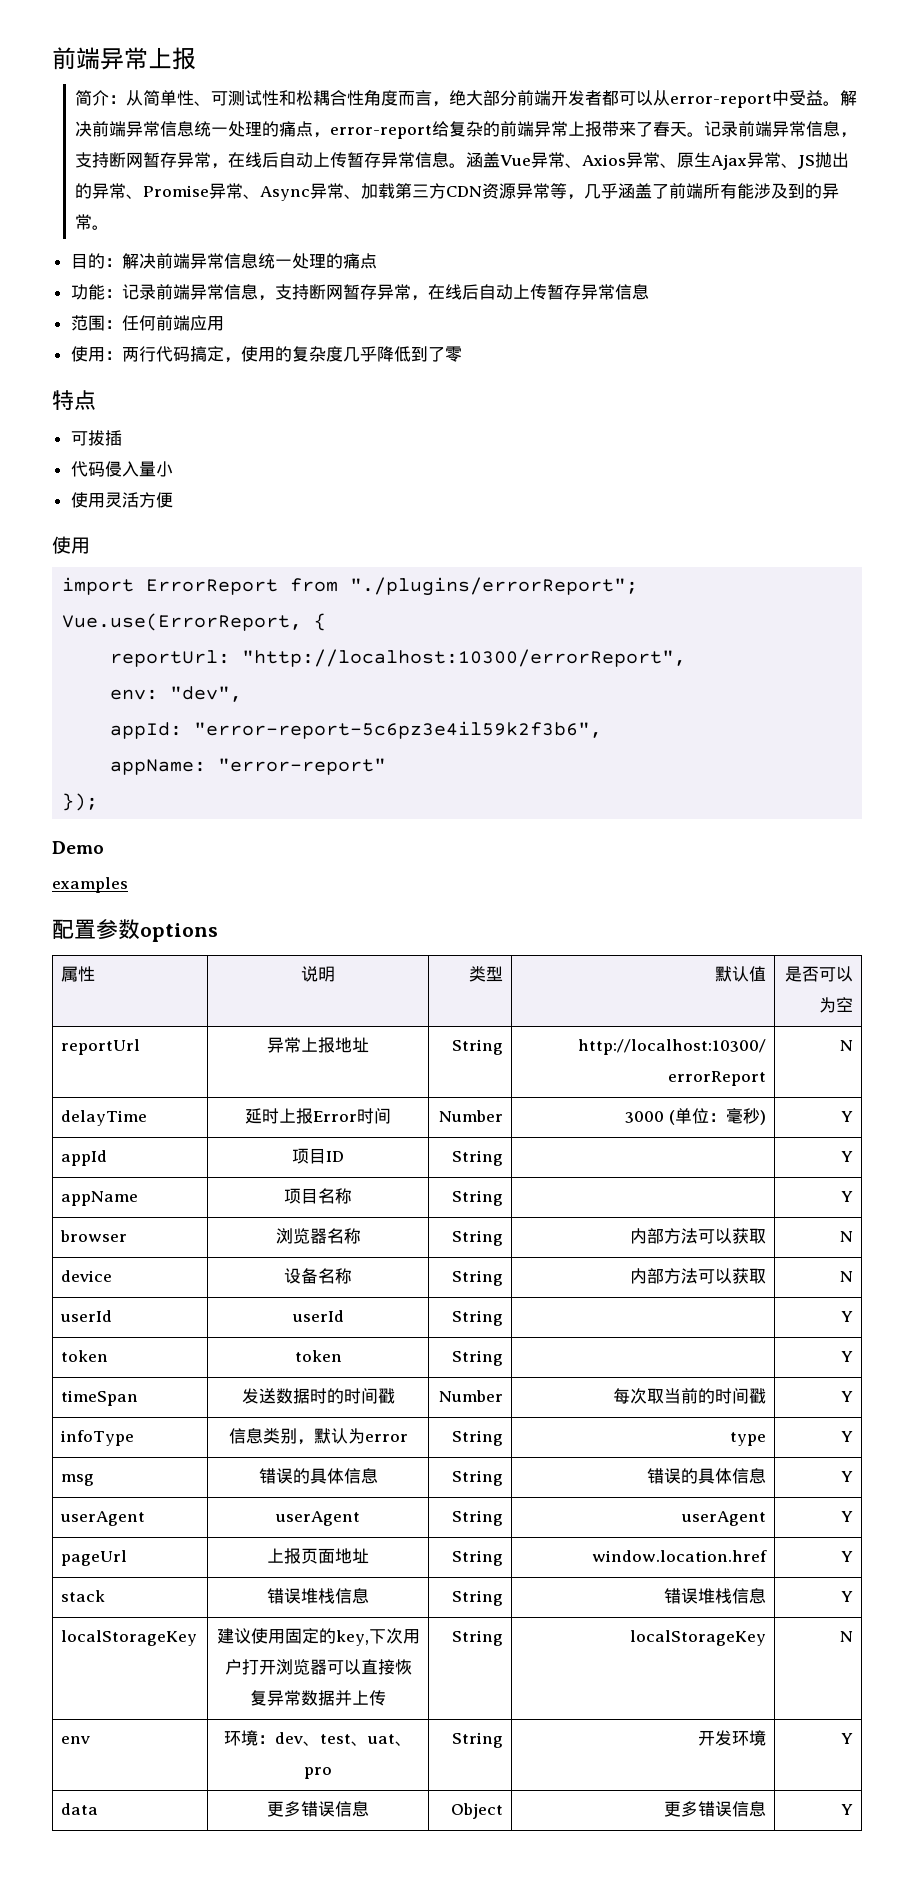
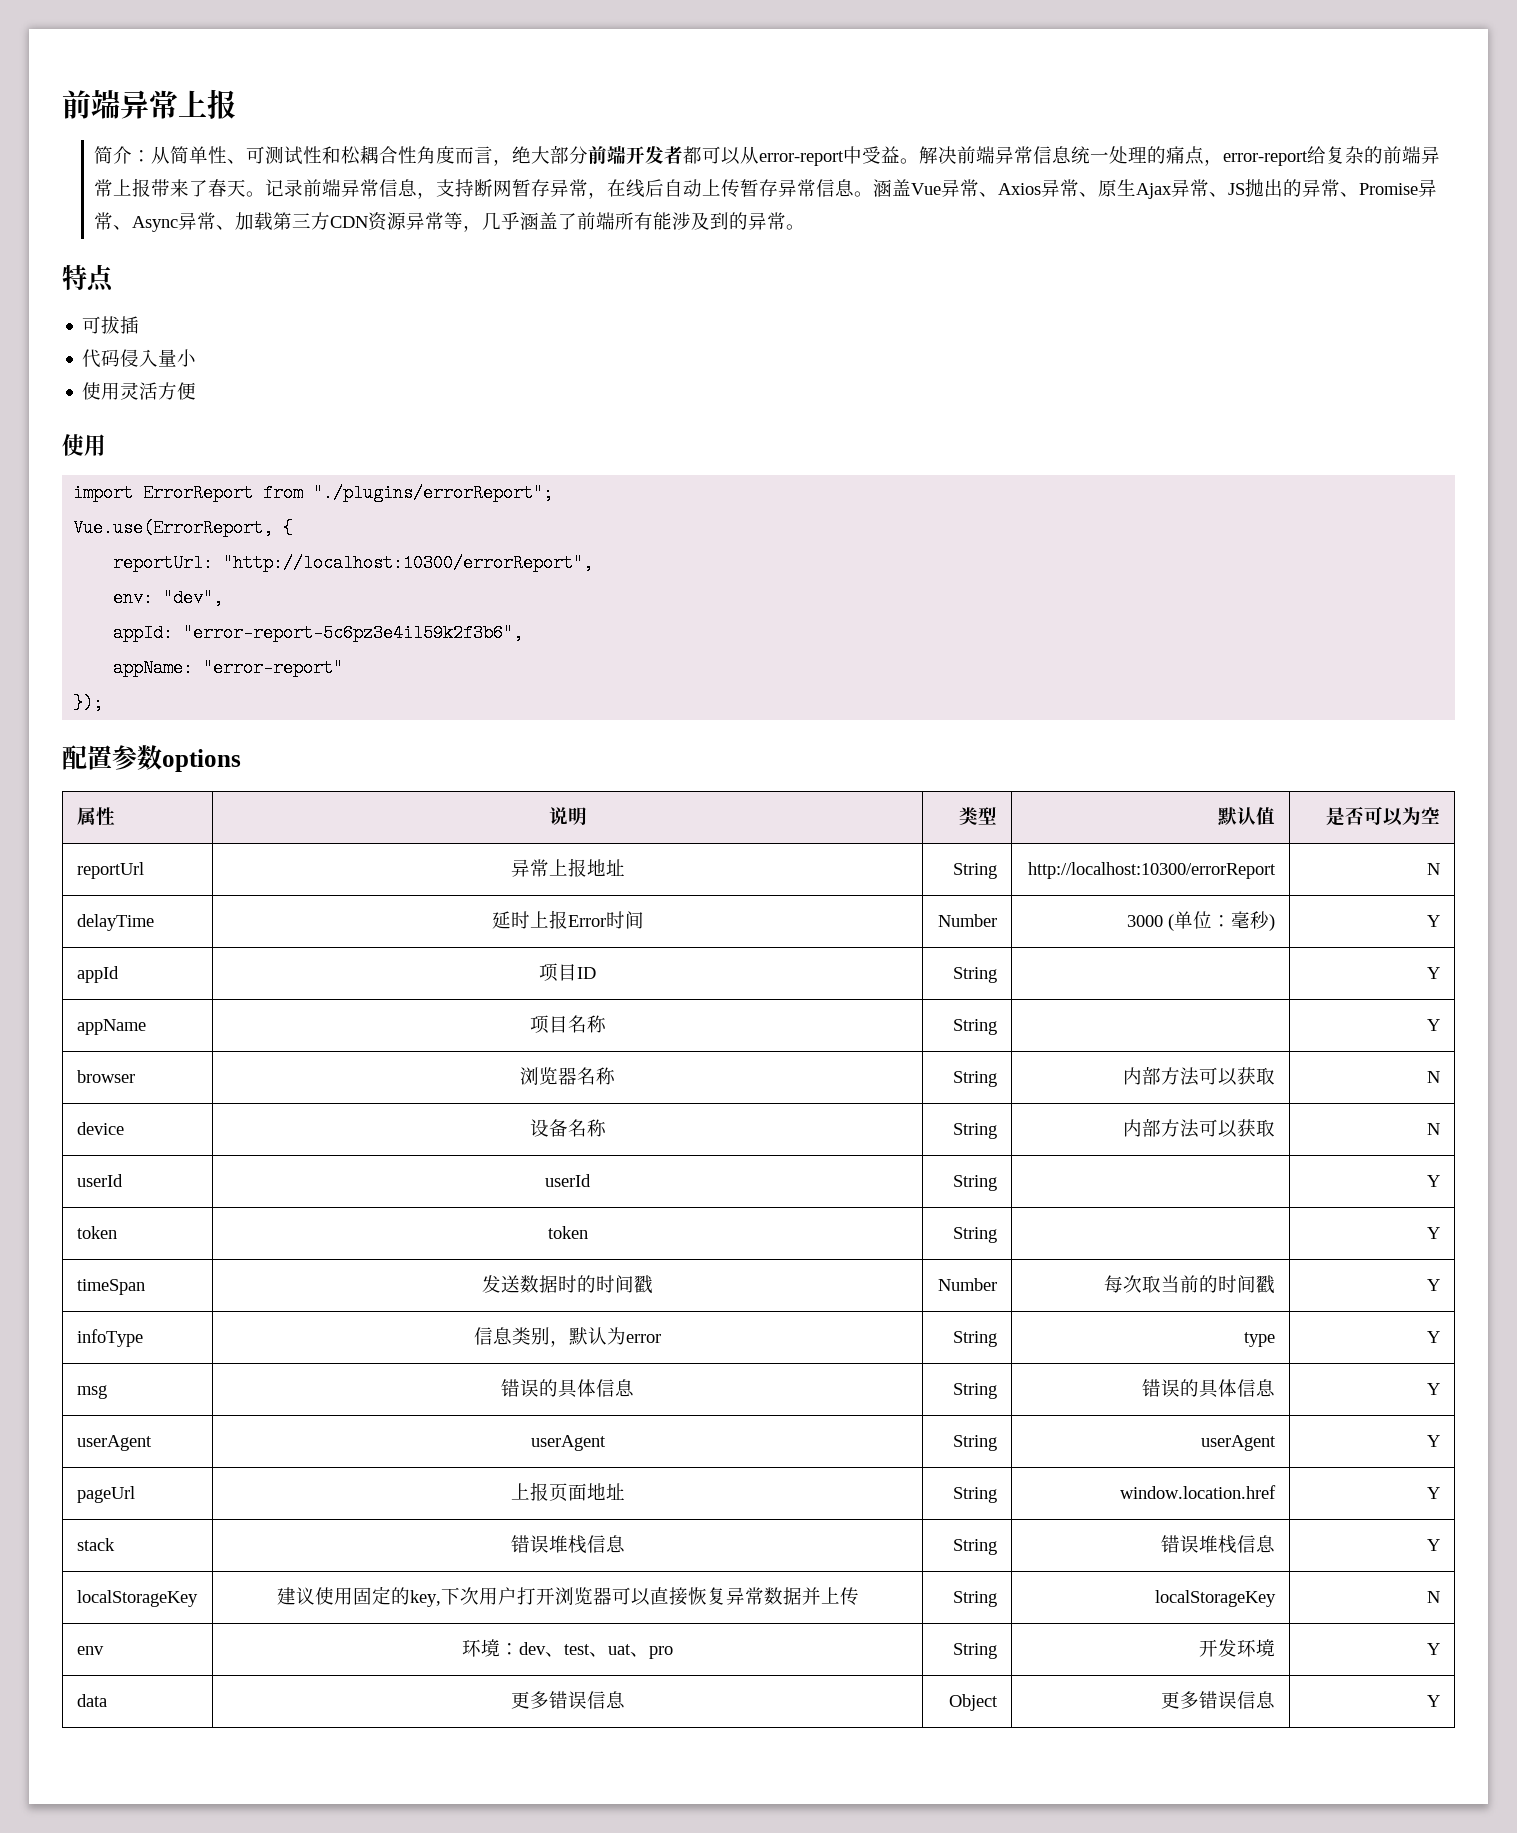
[70,253,377,269] [70,284,649,301] [70,315,224,331] [70,346,462,363] // 目的：解决前端异常信息统一处理的痛点 // 功能：记录前端异常信息，支持断网暂存异常，在线后自动上传暂存异常信息 // 范围：任何前端应用 // 使用：两行代码搞定，使用的复杂度几乎降低到了零 -> (805, 227) none
[52,841,104,854] [52,877,128,893] // Demo // examples -> (104, 703) none

